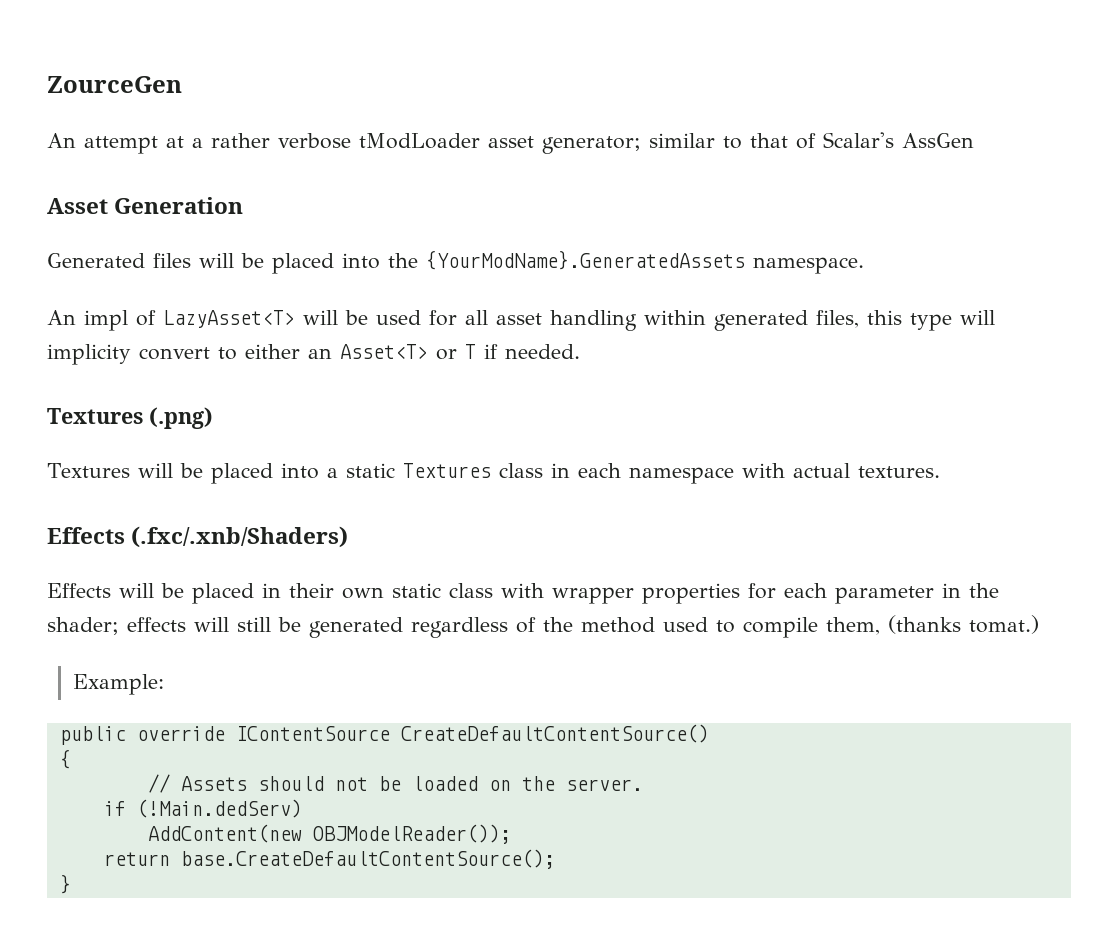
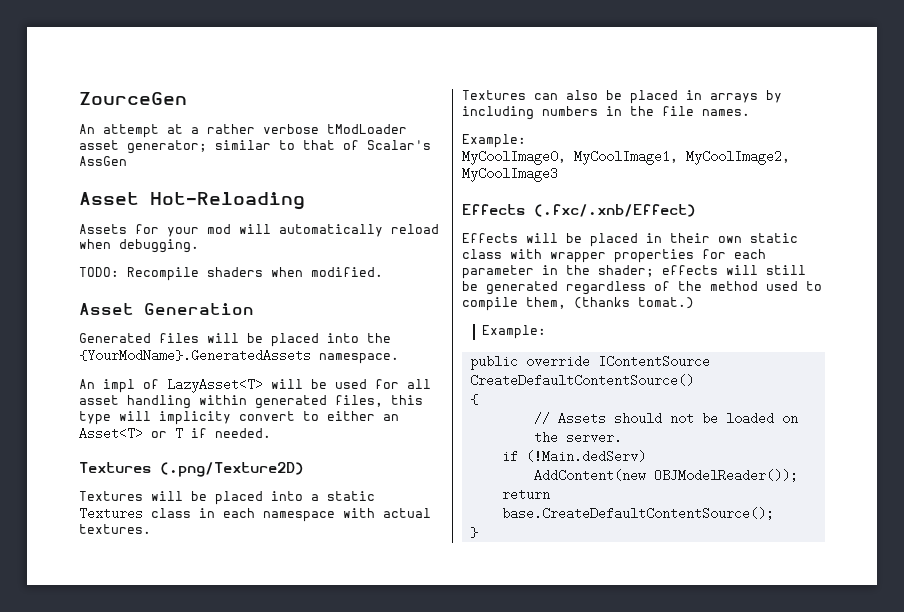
(974, 140) none -> [79,192,305,210] [79,224,439,237] [79,239,199,253] [79,267,383,281] // Asset Hot-Reloading // Assets for your mod will automatically reload when debugging. // TODO: Recompile shaders when modified.
[149,407,213,429] (.png) -> [160,462,304,477] (.png/Texture2D)
[47,526,349,548] // Effects (.fxc/.xnb/Shaders) -> [462,90,782,104] [462,106,750,120] [462,134,526,148] [462,150,790,165] [462,167,558,182] [462,204,696,217] // Textures can also be placed in arrays by including numbers in the file names. // Example: // MyCoolImage0, MyCoolImage1, MyCoolImage2, MyCoolImage3 // Effects (.fxc/.xnb/Effect)

